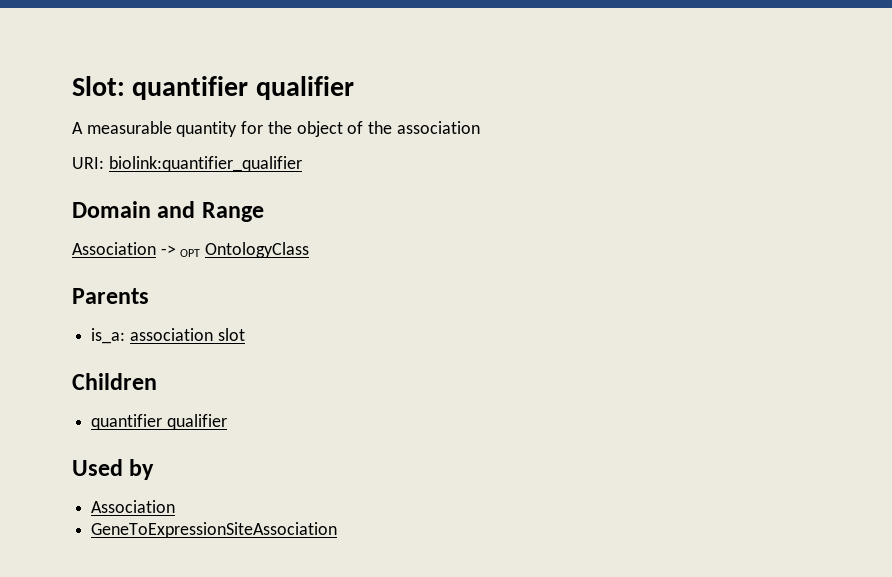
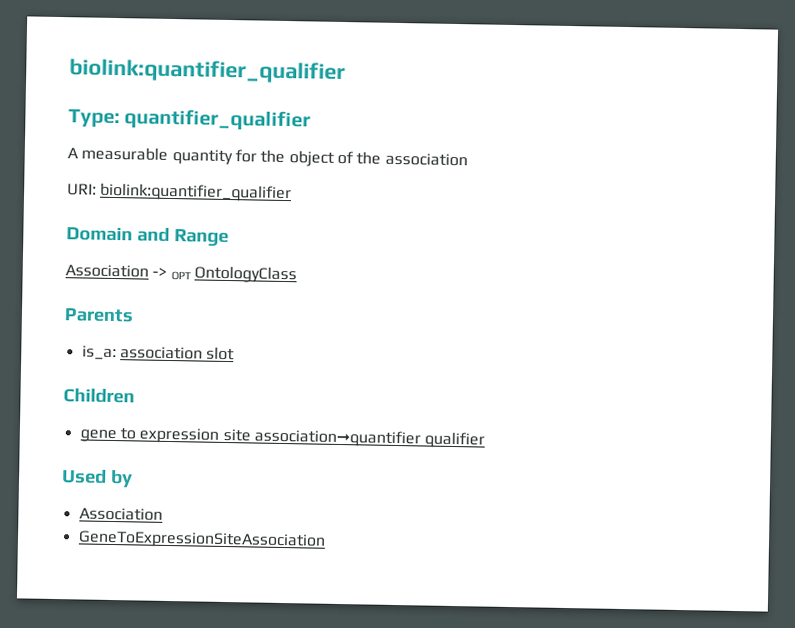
[72,76,354,100] Slot: quantifier qualifier -> [69,58,346,85] [68,108,312,132] biolink:quantifier_qualifier // Type: quantifier_qualifier
[91,414,163,430] quantifier -> [79,427,421,448] gene to expression site association➞quantifier

